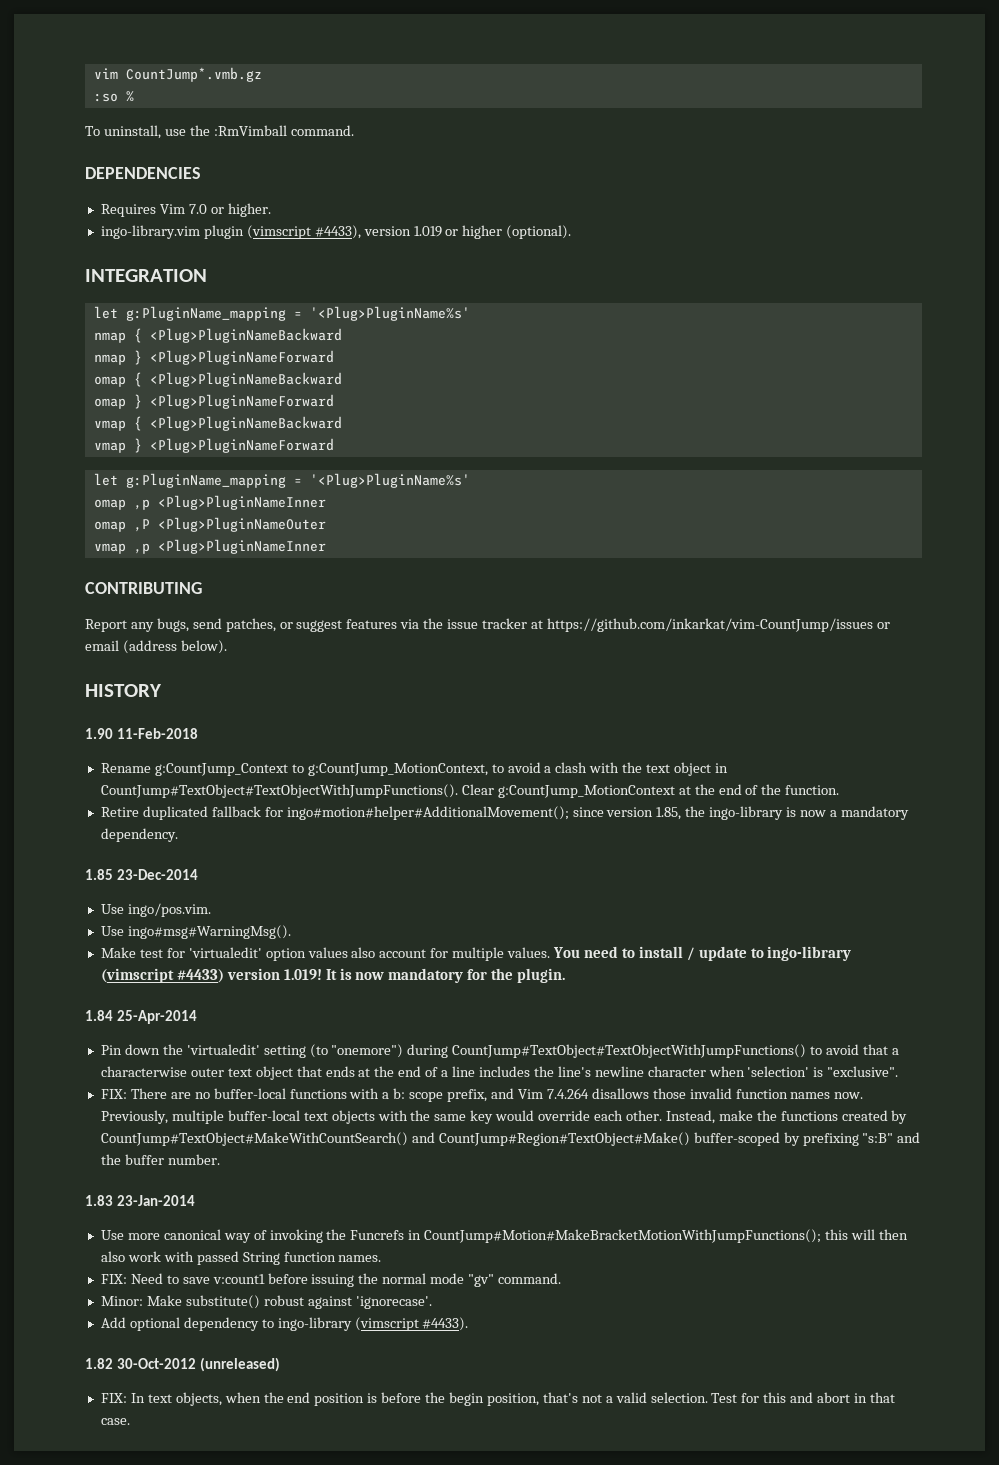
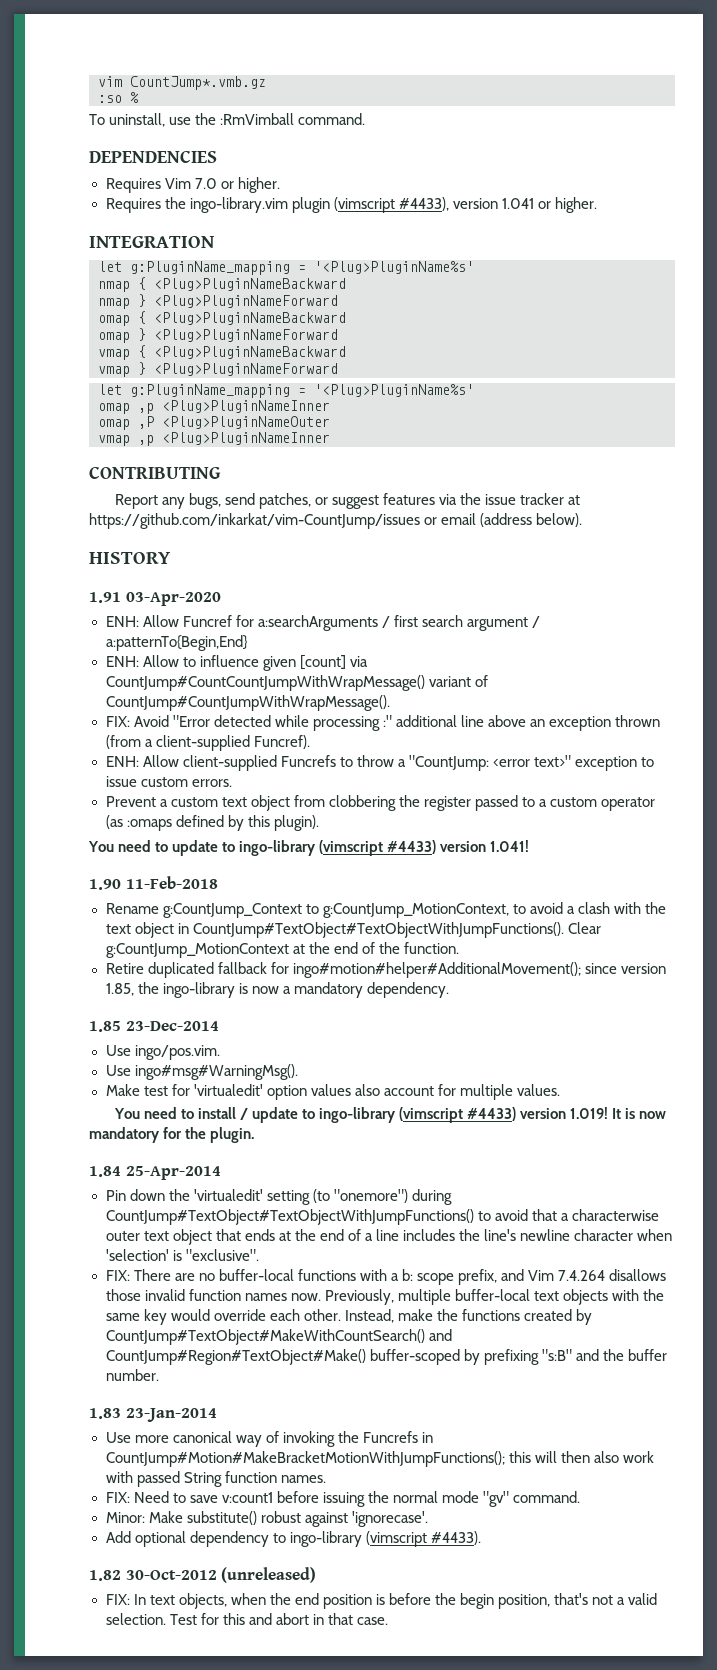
(271, 210) none -> [105,197,186,213] Requires the
[413,225,572,239] 1.019 or higher (optional). -> [501,197,597,213] 1.041 or higher.
(162, 690) none -> [89,592,221,606] [105,615,540,631] [105,635,249,651] [105,655,368,671] [105,675,488,691] [105,695,390,711] [105,715,661,731] [105,735,310,751] [105,755,655,771] [105,776,232,787] [105,795,656,811] [105,815,319,831] [88,840,530,856] // 1.91 03-Apr-2020 // ENH: Allow Funcref for a:searchArguments / first search argument / a:patternTo{Begin,End} // ENH: Allow to influence given [count] via CountJump#CountCountJumpWithWrapMessage() variant of CountJump#CountJumpWithWrapMessage(). // FIX: Avoid "Error detected while processing :" additional line above an exception thrown (from a client-supplied Funcref). // ENH: Allow client-supplied Funcrefs to throw a "CountJump: <error text>" exception to issue custom errors. // Prevent a custom text object from clobbering the register passed to a custom operator (as :omaps defined by this plugin). // You need to update to ingo-library (vimscript #4433) version 1.041!
(551, 952) none -> (560, 1090) //

